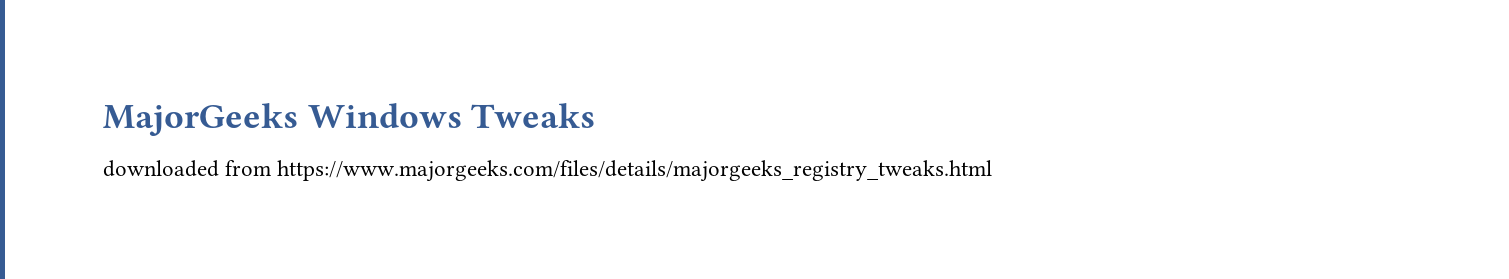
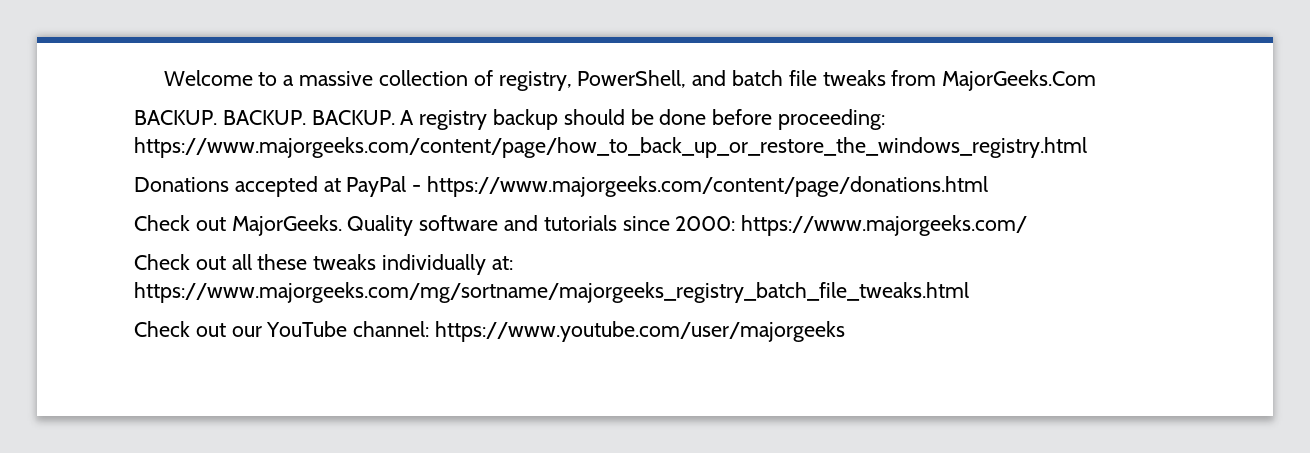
[103,103,596,136] [103,160,993,182] MajorGeeks Windows Tweaks // downloaded from https://www.majorgeeks.com/files/details/majorgeeks_registry_tweaks.html -> [163,70,1097,91] [134,109,885,130] [134,137,1087,158] [134,176,989,197] [134,215,1028,236] [134,254,513,275] [134,282,969,303] [134,321,845,342] Welcome to a massive collection of registry, PowerShell, and batch file tweaks from MajorGeeks.Com // BACKUP. BACKUP. BACKUP. A registry backup should be done before proceeding: https://www.majorgeeks.com/content/page/how_to_back_up_or_restore_the_windows_registry.html // Donations accepted at PayPal - https://www.majorgeeks.com/content/page/donations.html // Check out MajorGeeks. Quality software and tutorials since 2000: https://www.majorgeeks.com/ // Check out all these tweaks individually at: https://www.majorgeeks.com/mg/sortname/majorgeeks_registry_batch_file_tweaks.html // Check out our YouTube channel: https://www.youtube.com/user/majorgeeks

